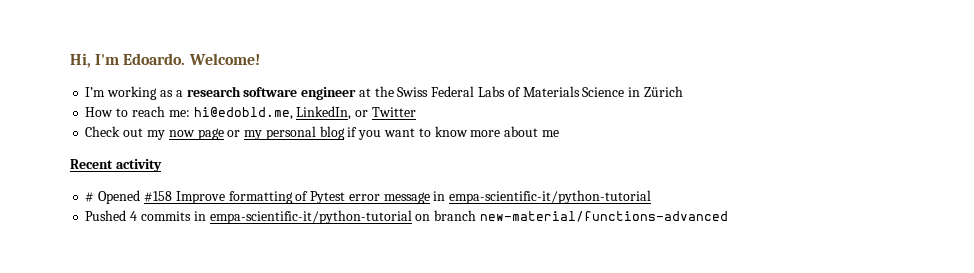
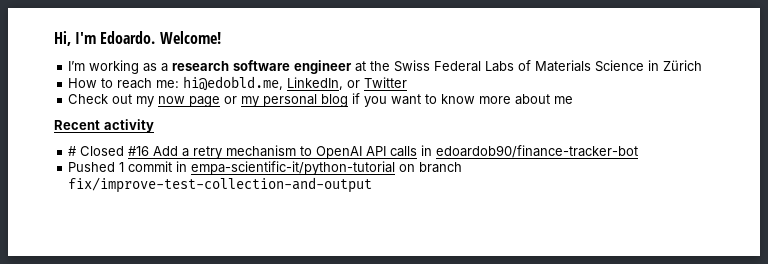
[98,190,652,204] Opened #158 Improve formatting of Pytest error message in empa-scientific-it/python-tutorial -> [80,145,639,159] Closed #16 Add a retry mechanism to OpenAI API calls in edoardob90/finance-tracker-bot
[130,211,191,221] 4 commits -> [119,161,173,172] 1 commit
[479,211,728,222] new-material/functions-advanced -> [68,177,373,193] fix/improve-test-collection-and-output

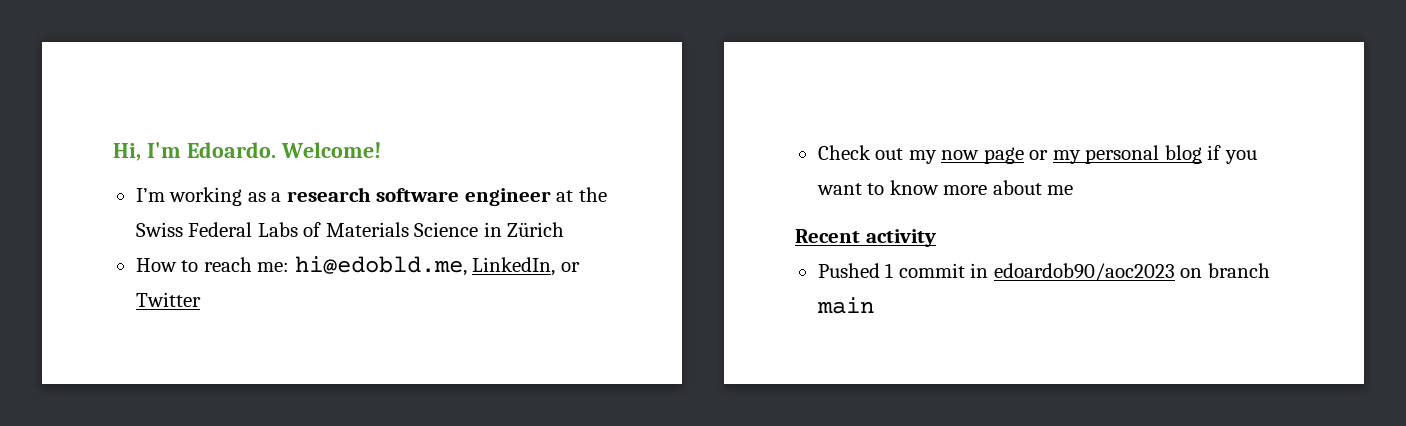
[68,145,639,159] // # Closed #16 Add a retry mechanism to OpenAI API calls in edoardob90/finance-tracker-bot -> (936, 238) none
[191,161,396,175] empa-scientific-it/python-tutorial -> [993,263,1175,281] edoardob90/aoc2023
[68,177,373,193] fix/improve-test-collection-and-output -> [816,297,874,314] main

